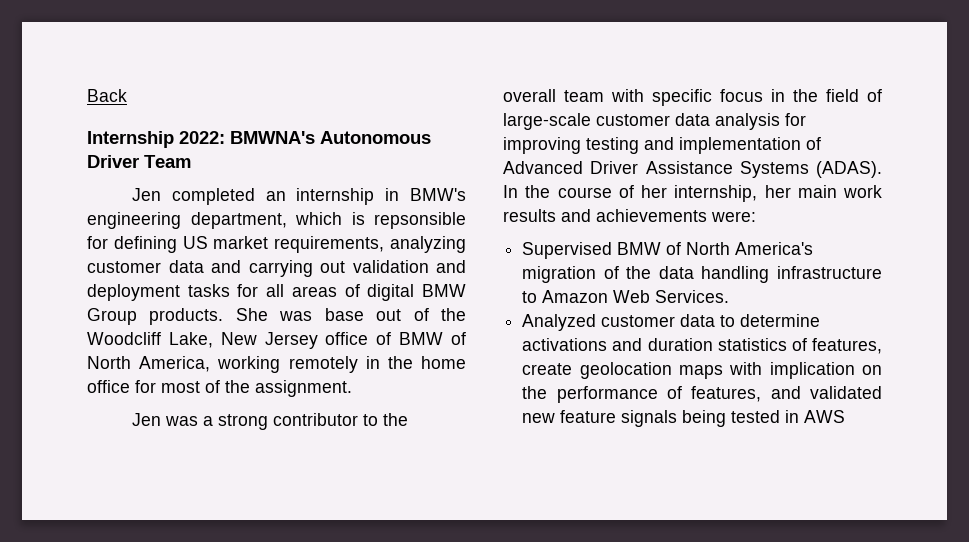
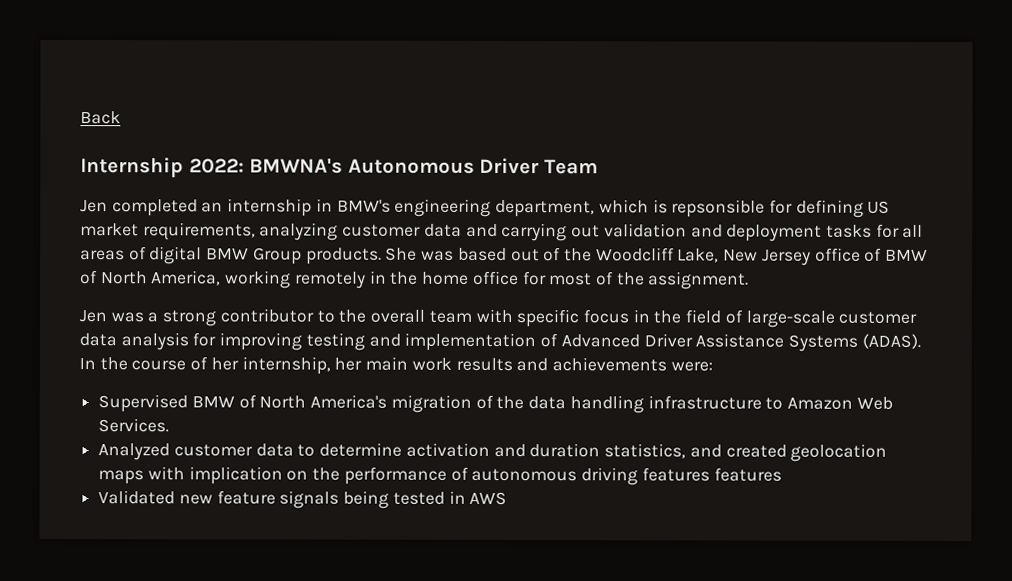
[324,308,364,321] base -> [457,247,507,262] based
[522,338,608,351] activations -> [405,442,490,457] activation
[717,338,882,354] [522,363,573,375] statistics of features, create -> [604,443,787,459] statistics, and created
[691,386,882,402] features, and validated -> [471,467,782,486] [98,490,176,505] autonomous driving features features // Validated

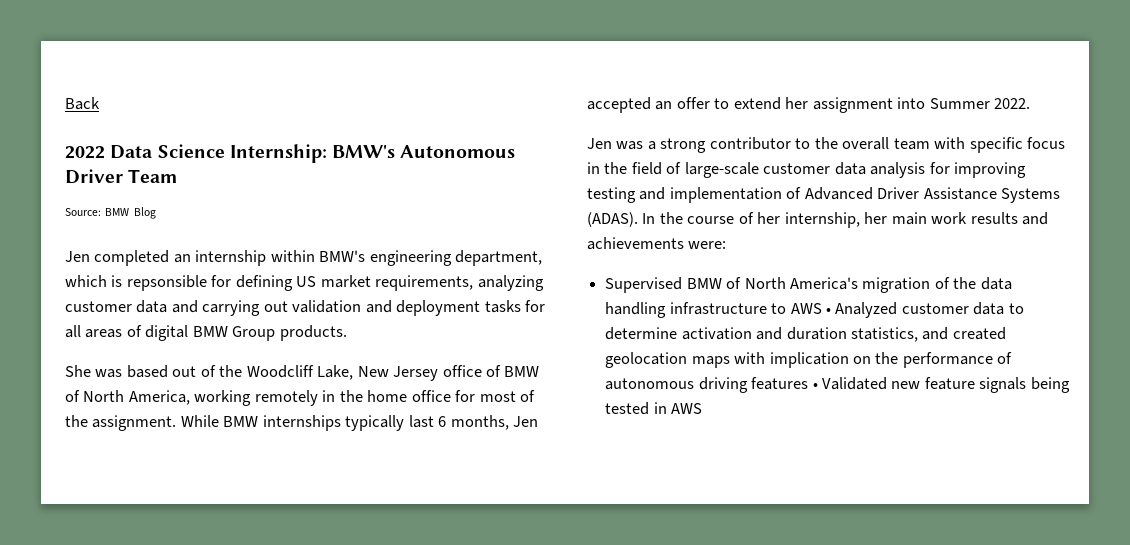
[80,157,344,178] Internship 2022: BMWNA's -> [65,144,396,163] 2022 Data Science Internship: BMW's
(598, 167) none -> [65,207,156,219] // Source: BMW Blog
[315,198,333,212] in -> [270,250,315,262] within
(382, 256) none -> (347, 333) //
(750, 280) none -> [180,415,539,431] [587,97,1031,113] While BMW internships typically last 6 months, Jen accepted an offer to extend her assignment into Summer 2022.
[786,396,893,410] [98,418,170,433] Amazon Web Services. // -> [790,303,831,314] AWS •
[713,467,782,482] features // -> [812,383,818,389] •

